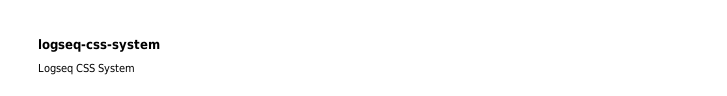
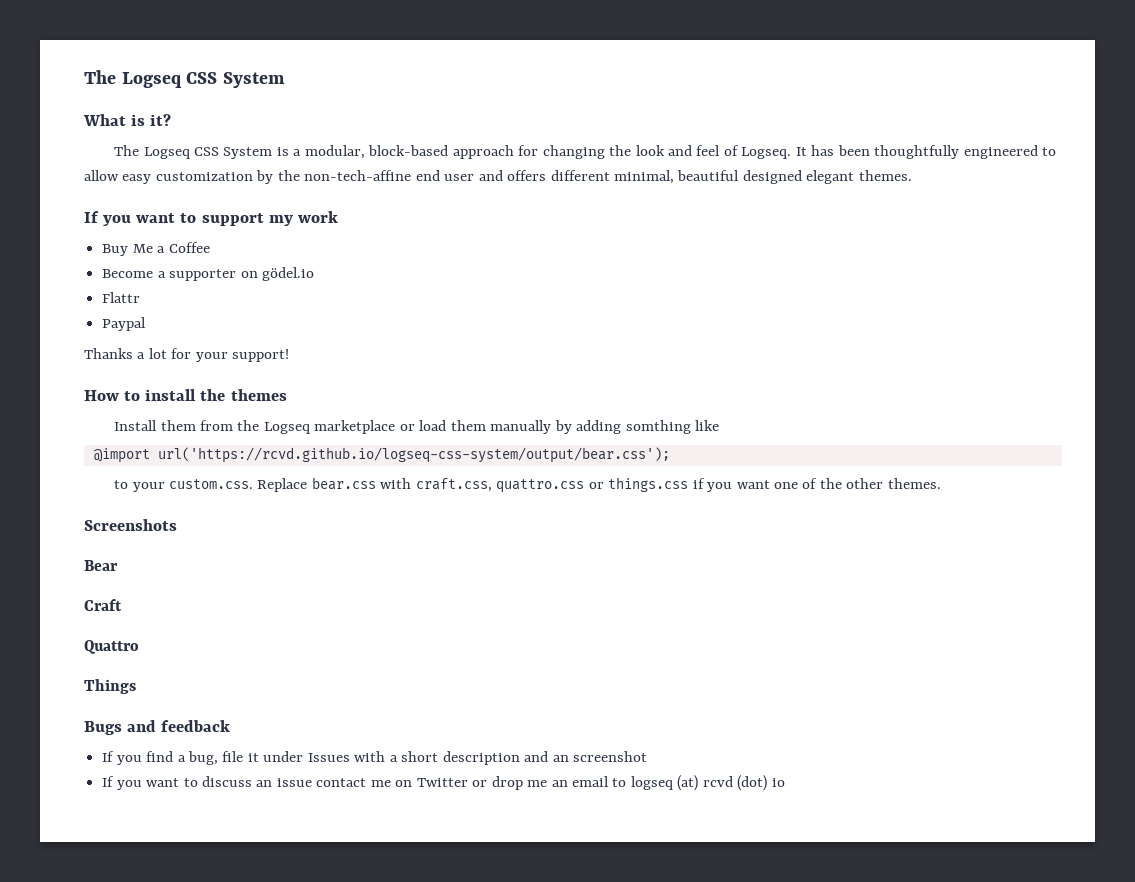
[38,39,160,52] [38,63,135,75] logseq-css-system // Logseq CSS System -> [84,70,286,88] [83,114,172,126] [114,145,1057,159] [84,170,912,184] [84,211,338,226] [102,242,210,256] [102,267,314,281] [102,292,141,303] [102,317,147,331] [84,348,290,362] [84,389,287,401] [114,420,719,434] [93,447,670,463] [114,477,941,493] [84,519,177,531] [84,560,118,571] [84,599,122,611] [84,640,139,654] [84,679,136,694] [84,720,231,735] [102,751,647,765] [102,775,785,791] The Logseq CSS System // What is it? // The Logseq CSS System is a modular, block-based approach for changing the look and feel of Logseq. It has been thoughtfully engineered to allow easy customization by the non-tech-affine end user and offers different minimal, beautiful designed elegant themes. // If you want to support my work // Buy Me a Coffee // Become a supporter on gödel.io // Flattr // Paypal // Thanks a lot for your support! // How to install the themes // Install them from the Logseq marketplace or load them manually by adding somthing like // @import url('https://rcvd.github.io/logseq-css-system/output/bear.css'); // to your custom.css. Replace bear.css with craft.css, quattro.css or things.css if you want one of the other themes. // Screenshots // Bear // Craft // Quattro // Things // Bugs and feedback // If you find a bug, file it under Issues with a short description and an screenshot // If you want to discuss an issue contact me on Twitter or drop me an email to logseq (at) rcvd (dot) io

